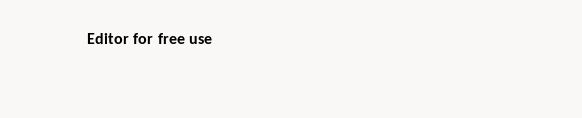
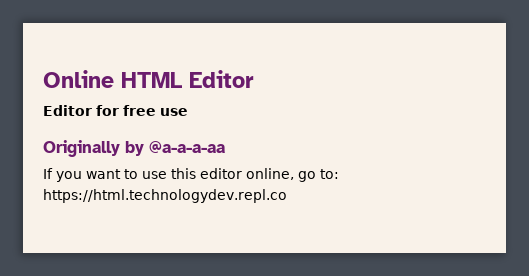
(87, 38) none -> [43,70,254,88] Online HTML Editor //
(212, 40) none -> [43,140,225,157] [43,168,339,182] [43,189,287,203] // Originally by @a-a-a-aa // If you want to use this editor online, go to: https://html.technologydev.repl.co

